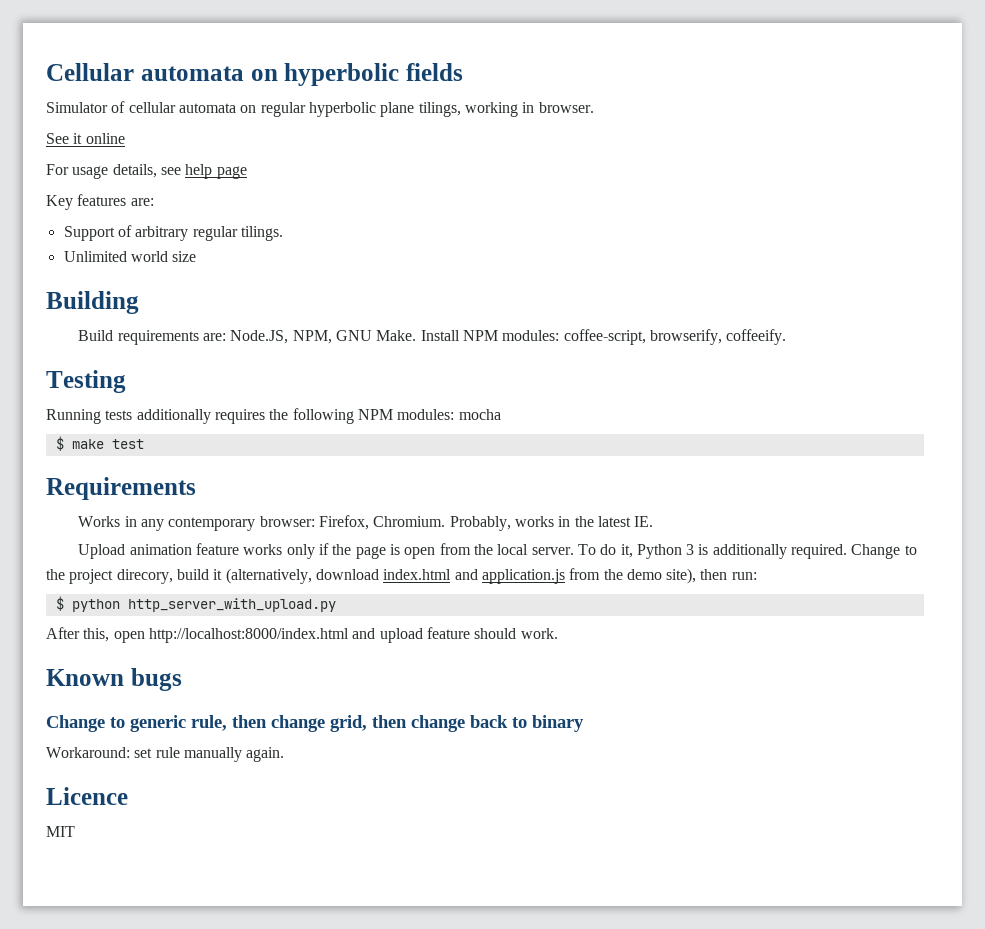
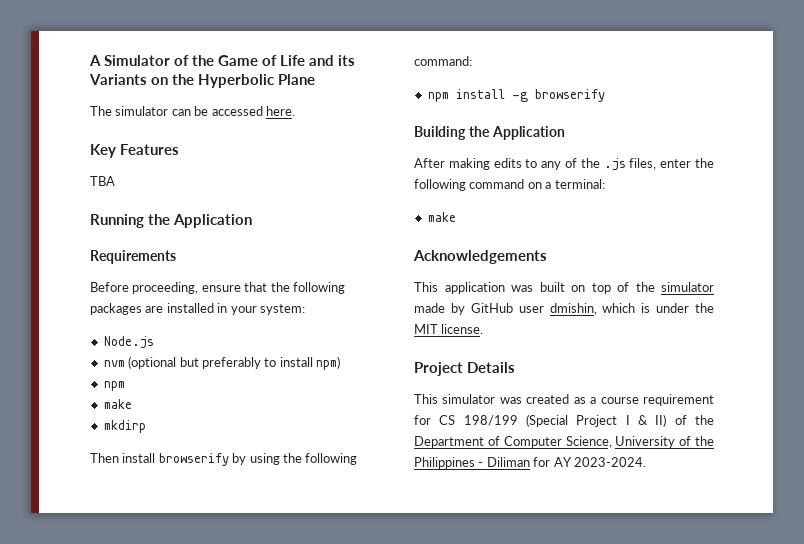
[46,63,463,86] [46,101,594,117] [46,133,125,144] [46,164,247,179] [46,194,154,210] [63,225,283,241] [63,251,197,262] [46,291,139,314] [78,329,787,345] [46,370,126,393] [46,408,501,424] [55,436,144,451] [46,477,196,500] [78,515,654,531] [78,543,917,559] [46,568,757,584] [55,596,336,612] [46,627,558,643] [46,668,182,691] [46,715,584,732] [46,747,285,762] [46,787,128,805] [46,826,75,837] Cellular automata on hyperbolic fields // Simulator of cellular automata on regular hyperbolic plane tilings, working in browser. // See it online // For usage details, see help page // Key features are: // Support of arbitrary regular tilings. // Unlimited world size // Building // Build requirements are: Node.JS, NPM, GNU Make. Install NPM modules: coffee-script, browserify, coffeeify. // Testing // Running tests additionally requires the following NPM modules: mocha // $ make test // Requirements // Works in any contemporary browser: Firefox, Chromium. Probably, works in the latest IE. // Upload animation feature works only if the page is open from the local server. To do it, Python 3 is additionally required. Change to the project direcory, build it (alternatively, download index.html and application.js from the demo site), then run: // $ python http_server_with_upload.py // After this, open http://localhost:8000/index.html and upload feature should work. // Known bugs // Change to generic rule, then change grid, then change back to binary // Workaround: set rule manually again. // Licence // MIT -> [89,55,355,66] [89,74,315,88] [90,106,295,116] [90,144,179,158] [90,176,115,186] [90,214,252,228] [90,250,176,264] [90,282,345,294] [90,303,305,315] [103,336,154,349] [103,356,340,370] [103,381,125,391] [103,399,132,409] [103,420,146,433] [90,453,358,466] [414,56,472,66] [427,89,605,102] [414,126,565,140] [414,158,714,171] [414,179,605,191] [427,212,456,222] [413,250,547,264] [414,282,714,294] [414,303,714,315] [414,324,484,334] [414,362,515,376] [414,394,714,406] [414,414,714,427] [414,436,714,448] [414,457,646,469] A Simulator of the Game of Life and its Variants on the Hyperbolic Plane // The simulator can be accessed here. // Key Features // TBA // Running the Application // Requirements // Before proceeding, ensure that the following packages are installed in your system: // Node.js // nvm (optional but preferably to install npm) // npm // make // mkdirp // Then install browserify by using the following command: // npm install -g browserify // Building the Application // After making edits to any of the .js files, enter the following command on a terminal: // make // Acknowledgements // This application was built on top of the simulator made by GitHub user dmishin, which is under the MIT license. // Project Details // This simulator was created as a course requirement for CS 198/199 (Special Project I & II) of the Department of Computer Science, University of the Philippines - Diliman for AY 2023-2024.

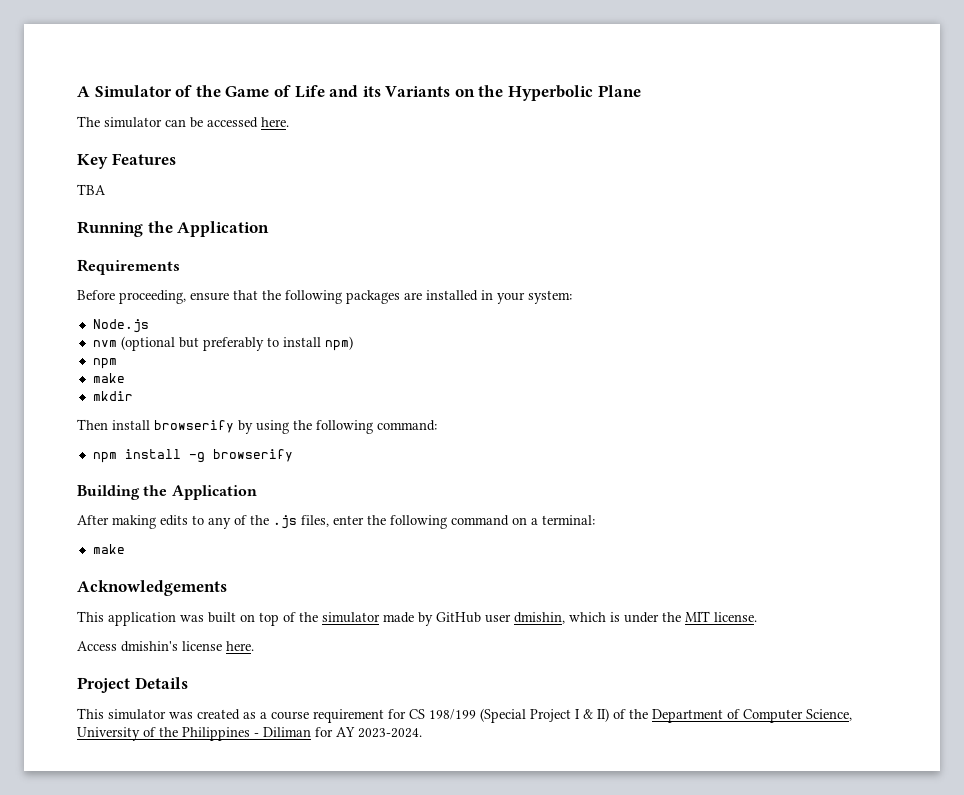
[103,420,146,433] mkdirp -> [92,391,133,401] mkdir
(484, 329) none -> [77,641,254,652] // Access dmishin's license here.

